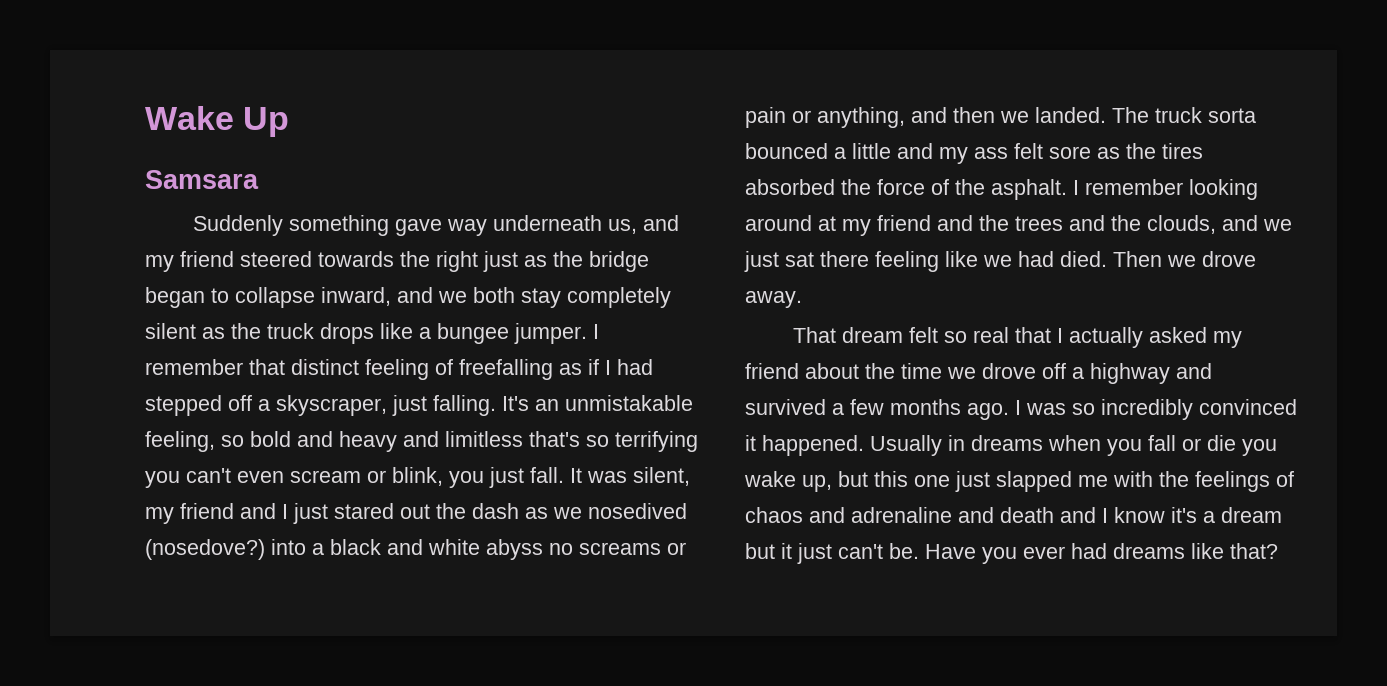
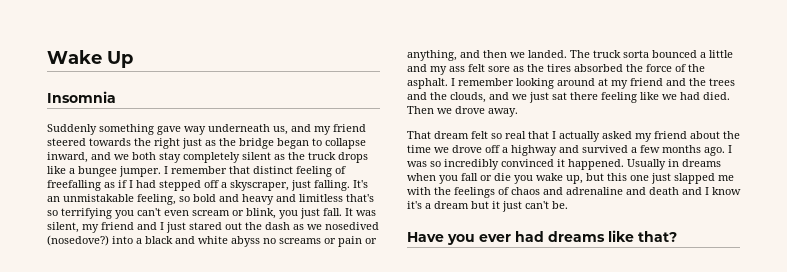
[145,170,259,189] Samsara -> [47,91,116,103] Insomnia
(919, 551) none -> (568, 205) //

